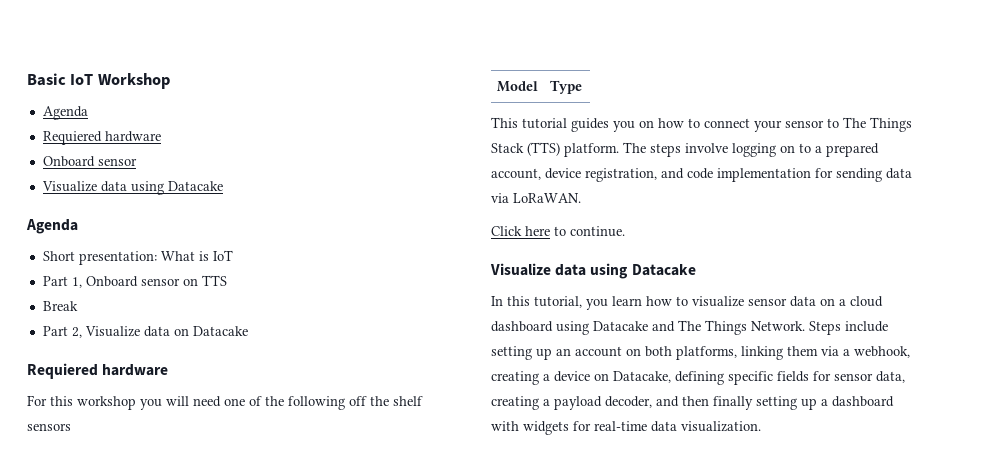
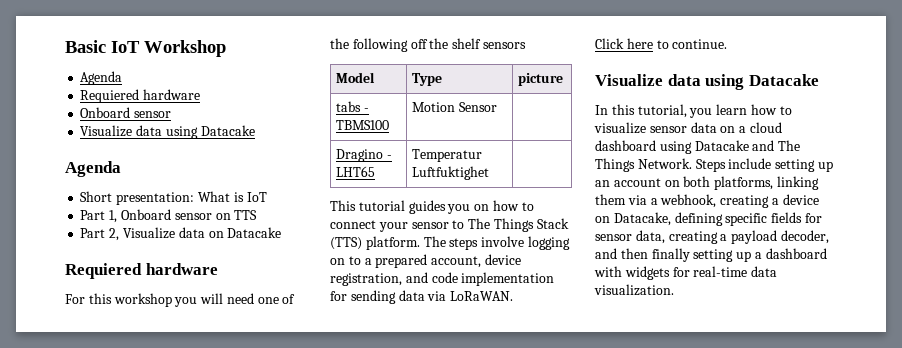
[42,301,78,311] // Break -> (258, 215) none
(582, 87) none -> [518,73,564,86] [336,101,369,112] [336,120,390,130] [412,102,497,112] [336,149,392,162] [336,166,376,177] [412,149,483,162] [412,166,490,180] | picture // tabs - TBMS100 | Motion Sensor | // Dragino - LHT65 | Temperatur Luftfuktighet |

